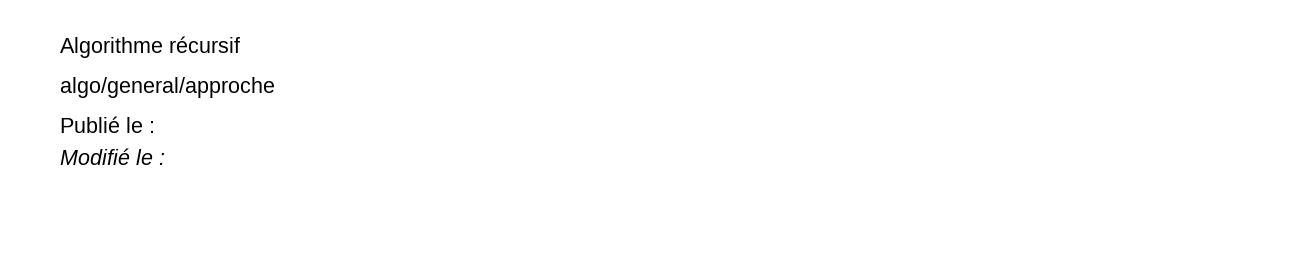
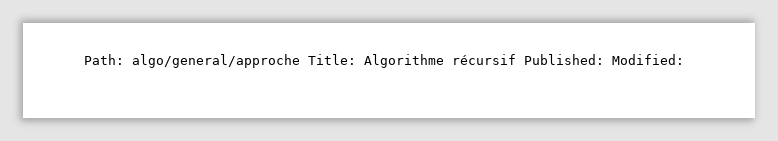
(60, 47) none -> [84,54,356,68] Path: algo/general/approche Title:
[60,77,275,98] [60,116,155,133] [60,148,165,165] // algo/general/approche // Publié le : // Modifié le : -> [524,54,684,65] Published: Modified:

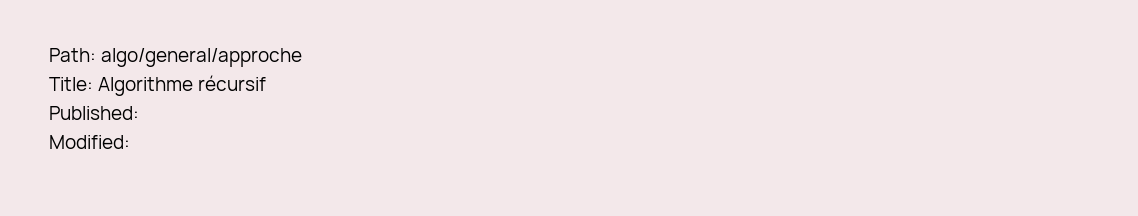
(300, 61) none -> (303, 57) //
(516, 59) none -> (267, 83) //
(604, 59) none -> (139, 113) //

